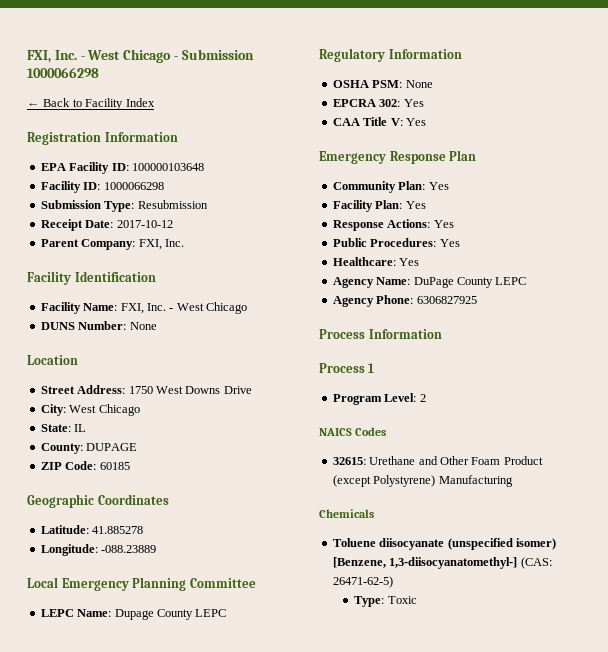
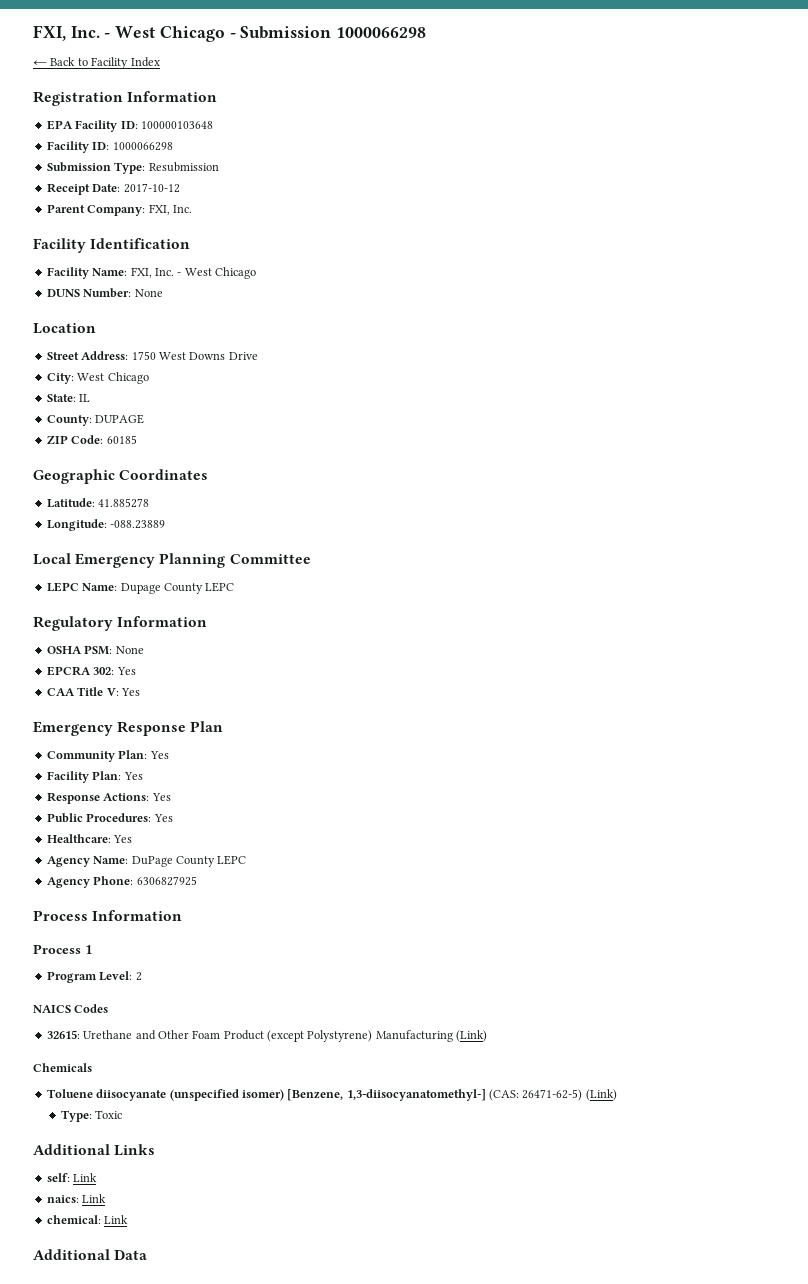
(513, 481) none -> [456,1030,488,1042] (Link)
(393, 582) none -> [585,1089,617,1101] (Link)
(417, 600) none -> [33,1144,156,1156] [46,1173,98,1182] [46,1194,107,1203] [46,1215,129,1224] [33,1249,148,1260] // Additional Links // self: Link // naics: Link // chemical: Link // Additional Data

